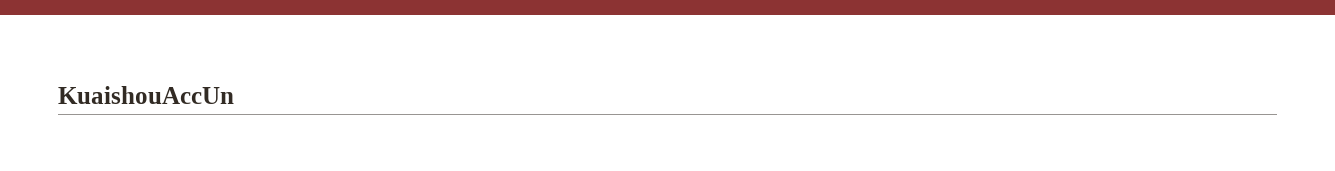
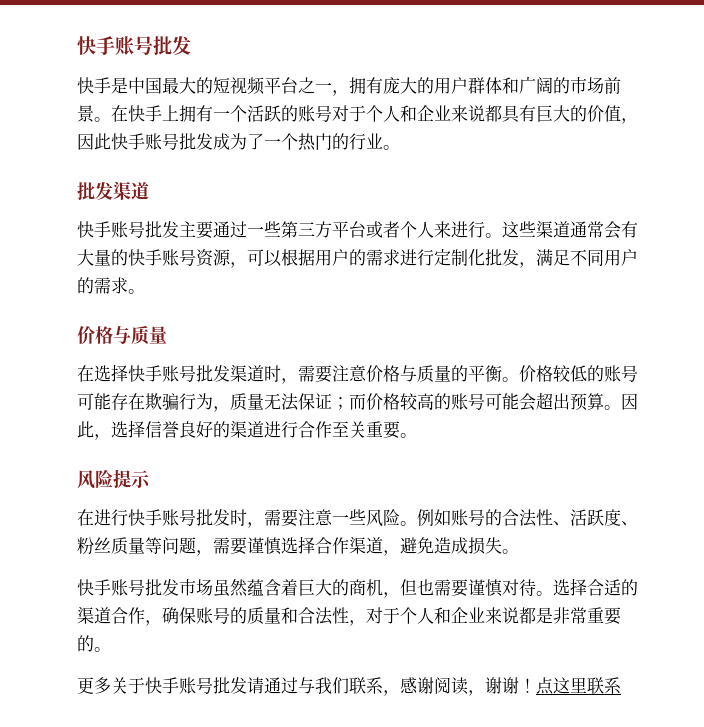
[58,86,234,104] KuaishouAccUn -> [77,36,191,55] [77,76,621,96] [77,105,638,124] [77,133,400,151] [77,181,149,200] [77,221,638,239] [77,249,638,268] [77,277,145,294] [77,325,167,345] [77,364,638,384] [77,392,638,412] [77,420,417,440] [77,469,151,489] [77,509,638,528] [77,536,519,556] [77,578,638,598] [77,607,621,626] [77,635,111,652] [77,677,621,696] 快手账号批发 // 快手是中国最大的短视频平台之一，拥有庞大的用户群体和广阔的市场前景。在快手上拥有一个活跃的账号对于个人和企业来说都具有巨大的价值，因此快手账号批发成为了一个热门的行业。 // 批发渠道 // 快手账号批发主要通过一些第三方平台或者个人来进行。这些渠道通常会有大量的快手账号资源，可以根据用户的需求进行定制化批发，满足不同用户的需求。 // 价格与质量 // 在选择快手账号批发渠道时，需要注意价格与质量的平衡。价格较低的账号可能存在欺骗行为，质量无法保证；而价格较高的账号可能会超出预算。因此，选择信誉良好的渠道进行合作至关重要。 // 风险提示 // 在进行快手账号批发时，需要注意一些风险。例如账号的合法性、活跃度、粉丝质量等问题，需要谨慎选择合作渠道，避免造成损失。 // 快手账号批发市场虽然蕴含着巨大的商机，但也需要谨慎对待。选择合适的渠道合作，确保账号的质量和合法性，对于个人和企业来说都是非常重要的。 // 更多关于快手账号批发请通过与我们联系，感谢阅读，谢谢！点这里联系

